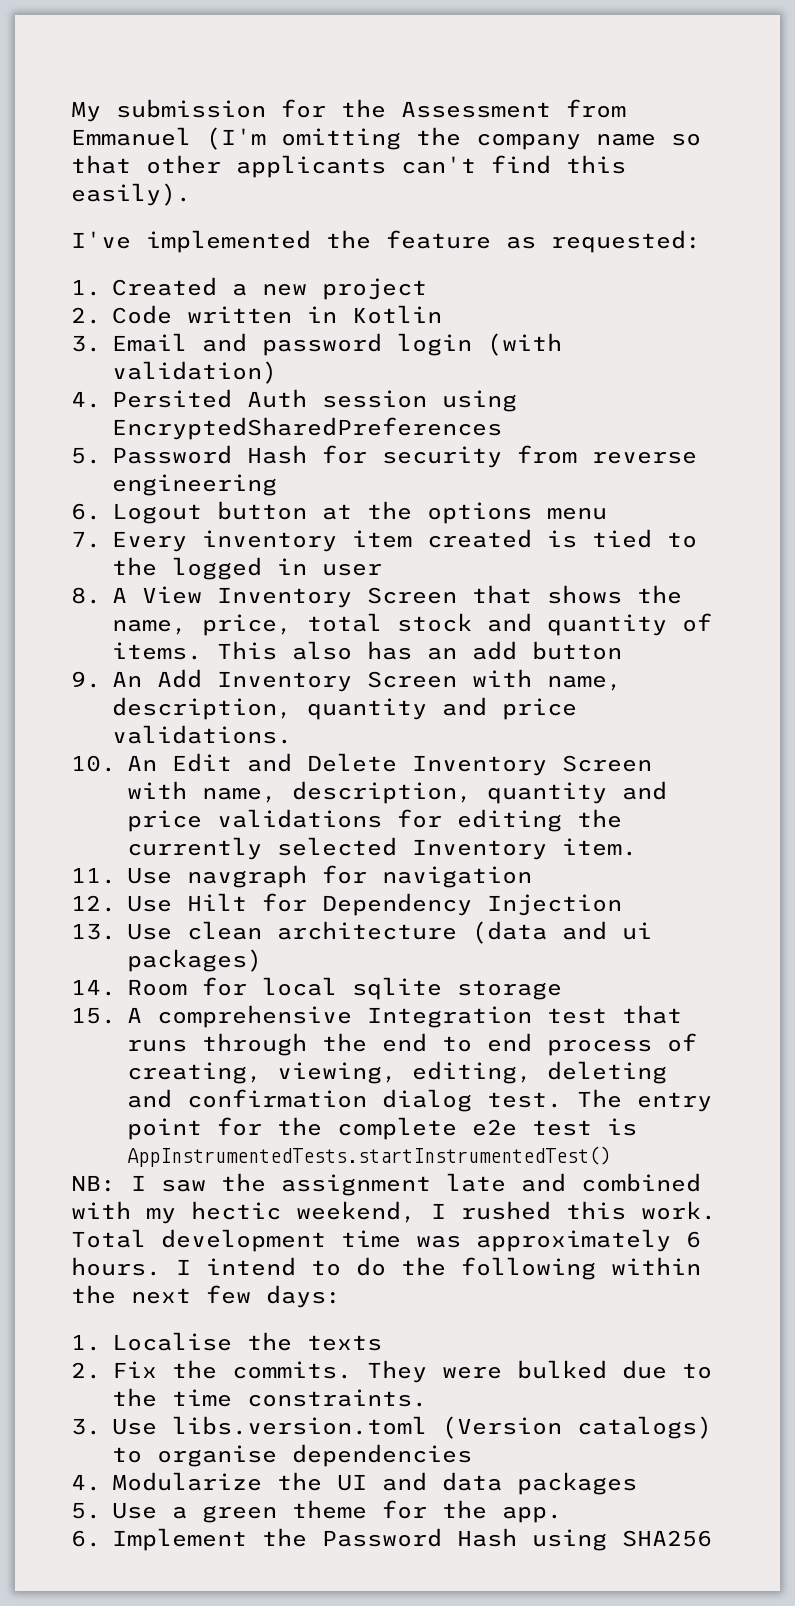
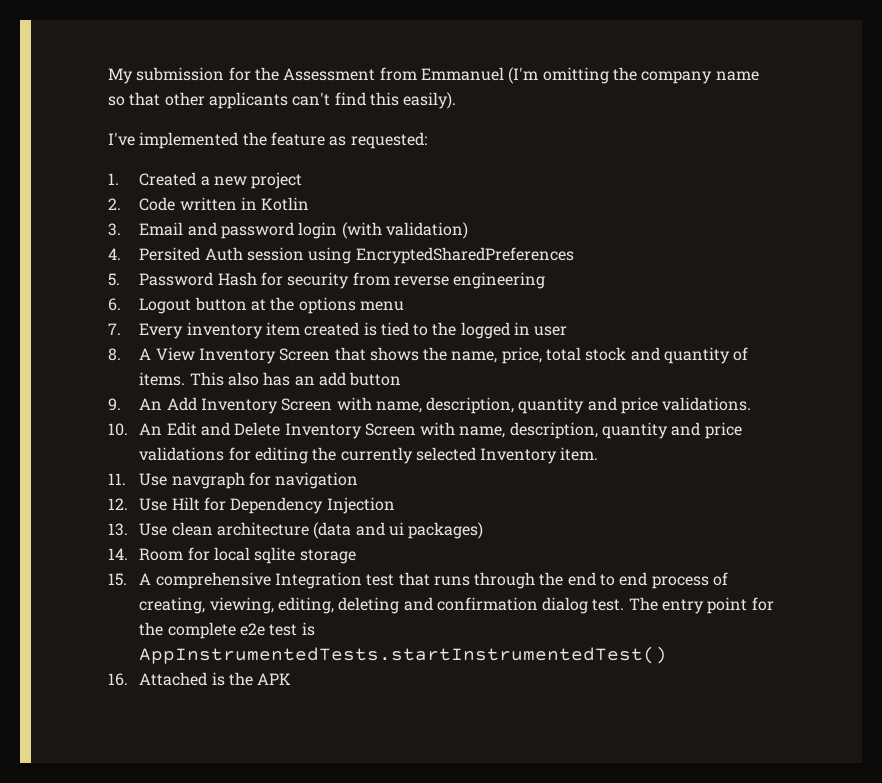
[71,1173,701,1196] [71,1201,716,1224] [71,1229,701,1252] [71,1257,701,1280] [71,1285,341,1308] [71,1332,382,1351] [71,1360,712,1383] [111,1388,427,1407] [71,1416,712,1439] [111,1444,472,1467] [71,1472,637,1495] [71,1500,562,1523] [71,1528,712,1551] NB: I saw the assignment late and combined with my hectic weekend, I rushed this work. Total development time was approximately 6 hours. I intend to do the following within the next few days: // 1. Localise the texts // 2. Fix the commits. They were bulked due to the time constraints. // 3. Use libs.version.toml (Version catalogs) to organise dependencies // 4. Modularize the UI and data packages // 5. Use a green theme for the app. // 6. Implement the Password Hash using SHA256 -> [108,672,292,686] 16. Attached is the APK

